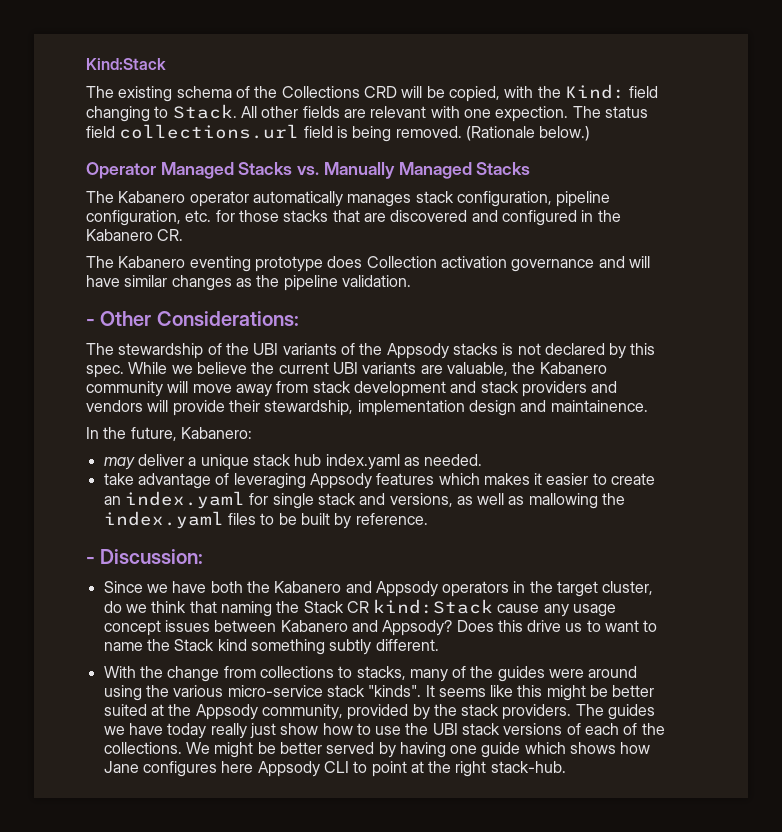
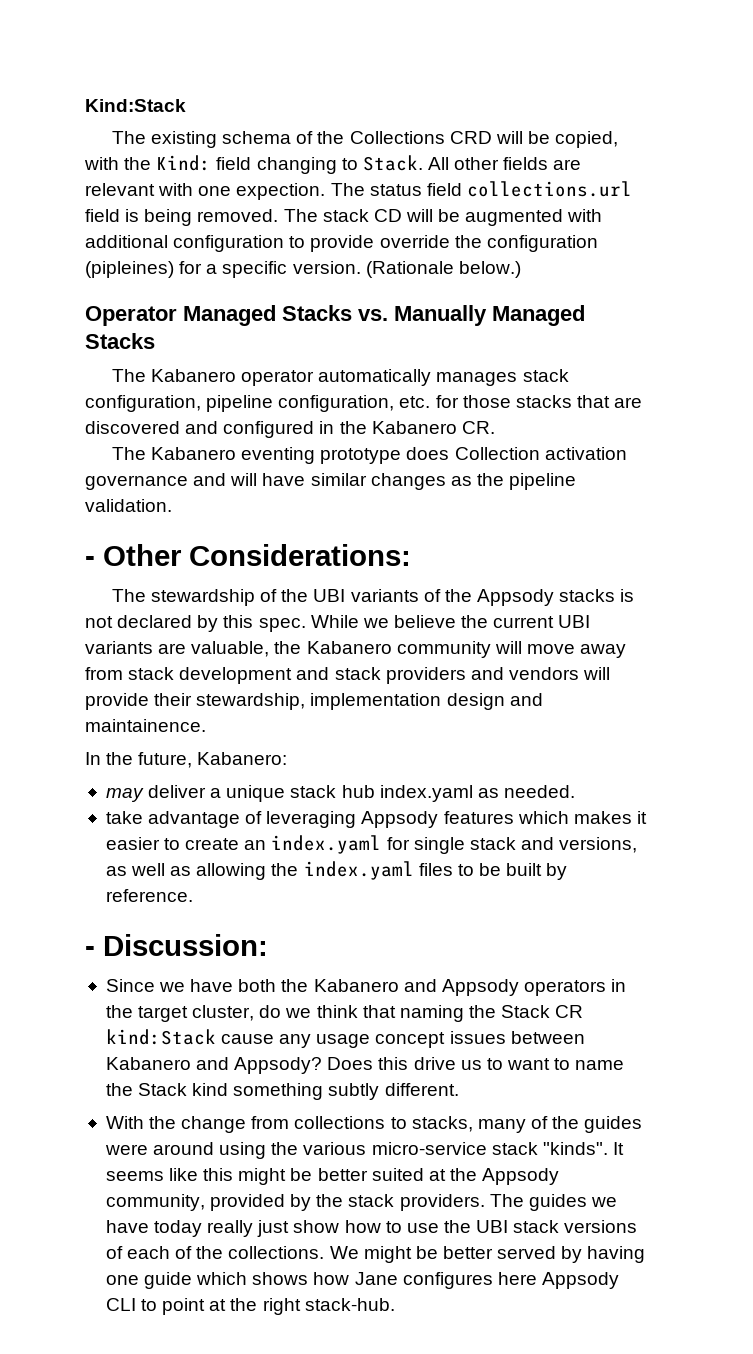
(462, 132) none -> [283,209,603,226] [85,235,598,252] [85,261,361,278] The stack CD will be augmented with additional configuration to provide override the configuration (pipleines) for a specific version.
[528,493,598,509] mallowing -> [196,863,267,880] allowing

